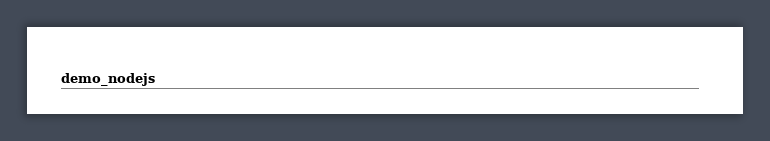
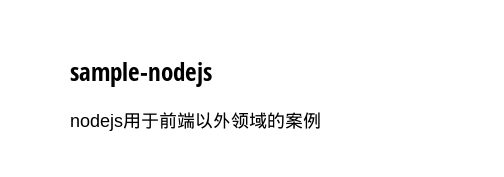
[61,73,155,86] demo_nodejs -> [70,62,212,87] [70,112,321,131] sample-nodejs // nodejs用于前端以外领域的案例

